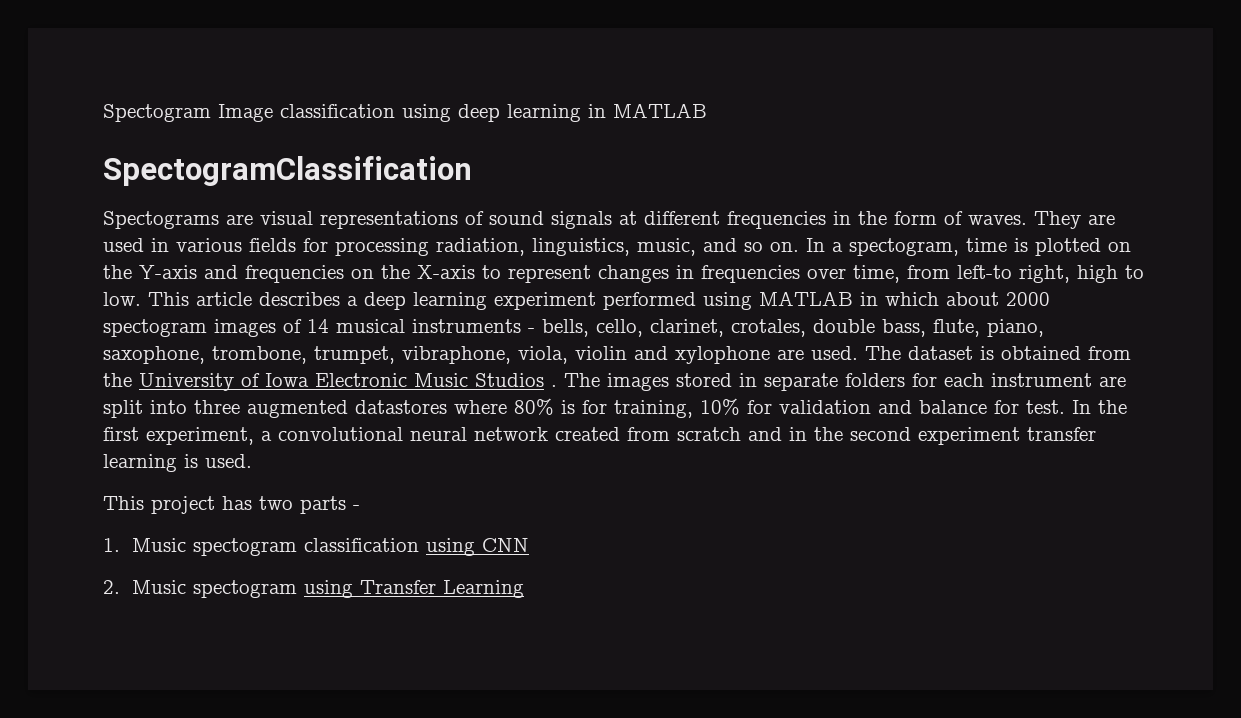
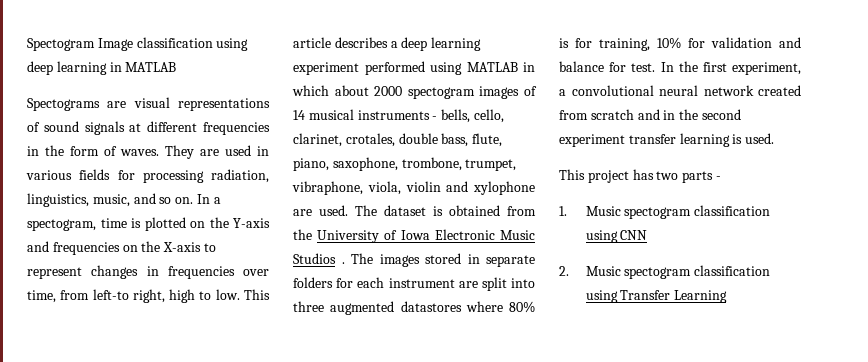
[103,156,472,186] // SpectogramClassification -> (177, 67) none
(297, 589) none -> [694,265,771,276] classification

